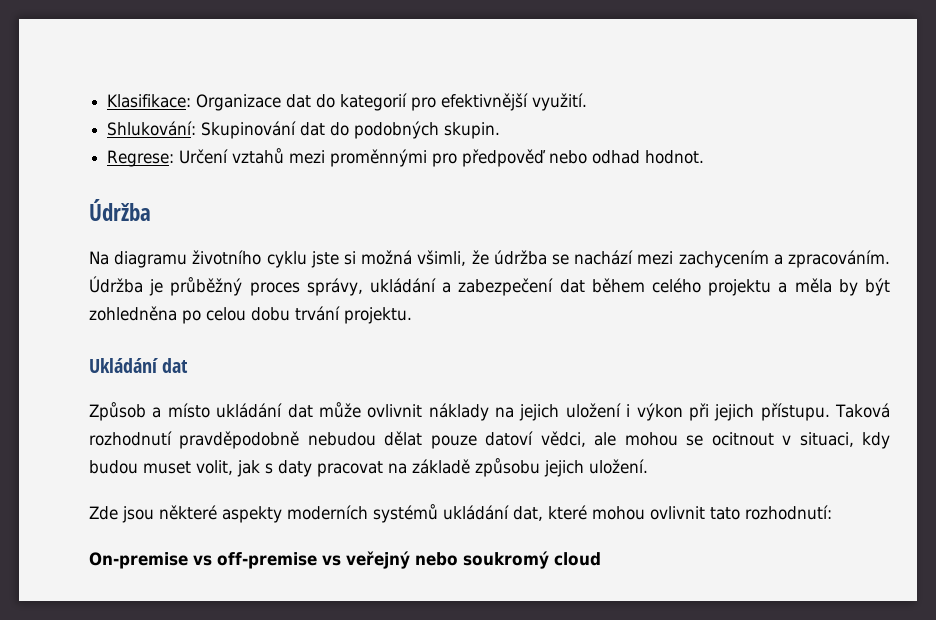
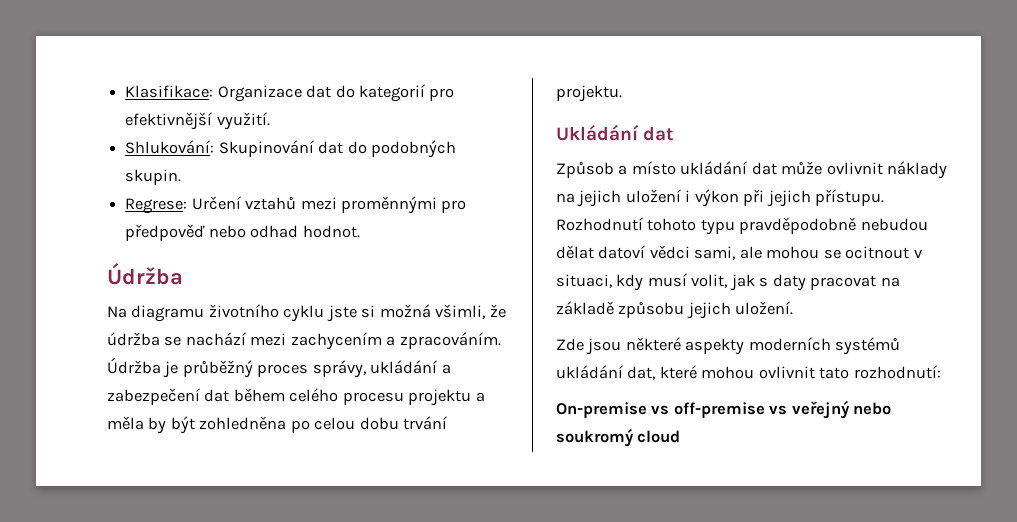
(701, 285) none -> [342,392,404,405] procesu
[835,403,891,418] [89,431,586,449] Taková rozhodnutí pravděpodobně nebudou dělat pouze datoví vědci, -> [556,217,928,235] [556,245,736,260] Rozhodnutí tohoto typu pravděpodobně nebudou dělat datoví vědci sami,
[89,460,191,474] budou muset -> [647,273,687,287] musí

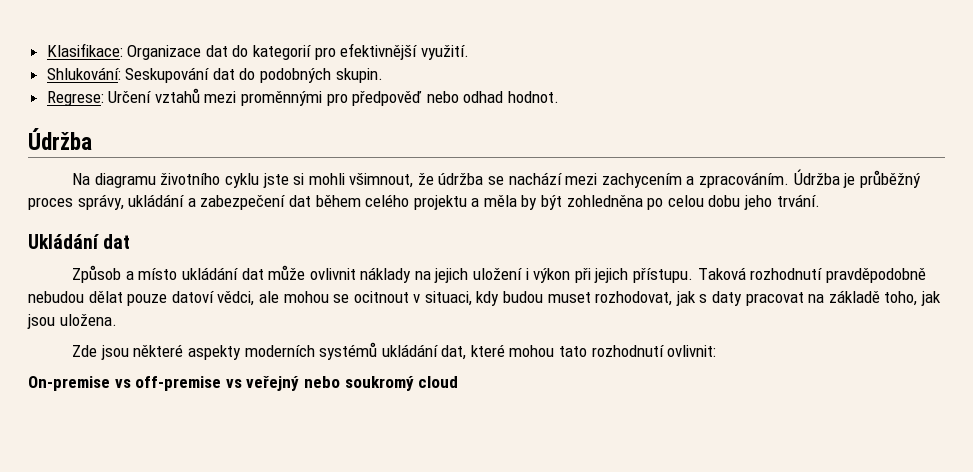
[218,140,314,157] Skupinování -> [125,67,211,83] Seskupování
[379,304,486,319] možná všimli, -> [308,173,414,188] mohli všimnout,
[342,392,404,405] procesu -> (410, 200) none
[403,416,448,430] [556,85,622,102] trvání projektu. -> [744,194,820,210] jeho trvání.
[556,217,928,235] [556,245,736,260] Rozhodnutí tohoto typu pravděpodobně nebudou dělat datoví vědci sami, -> [697,267,926,283] [28,291,255,306] Taková rozhodnutí pravděpodobně nebudou dělat pouze datoví vědci,
[647,273,728,288] musí volit, -> [503,291,673,306] budou muset rozhodovat,
[618,301,794,319] způsobu jejich uložení. -> [884,291,941,306] [27,314,117,329] toho, jak jsou uložena.
[758,365,941,379] ovlivnit tato rozhodnutí: -> [559,345,717,357] tato rozhodnutí ovlivnit:

